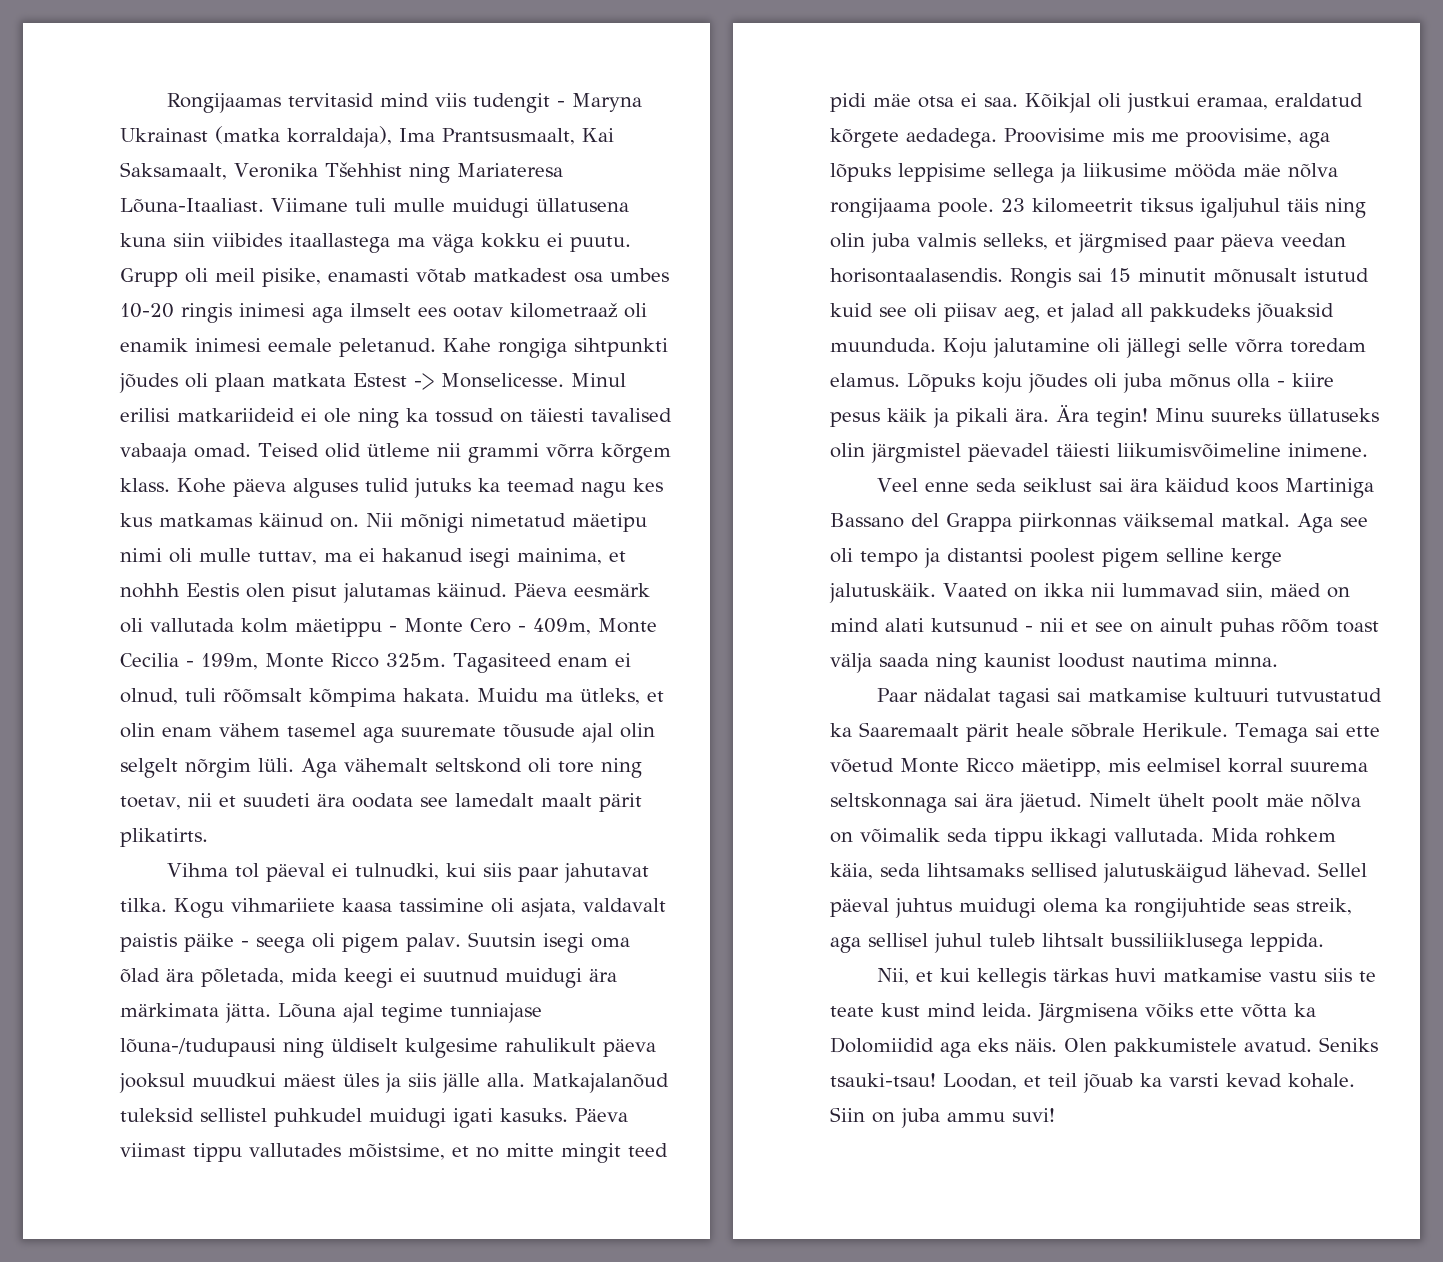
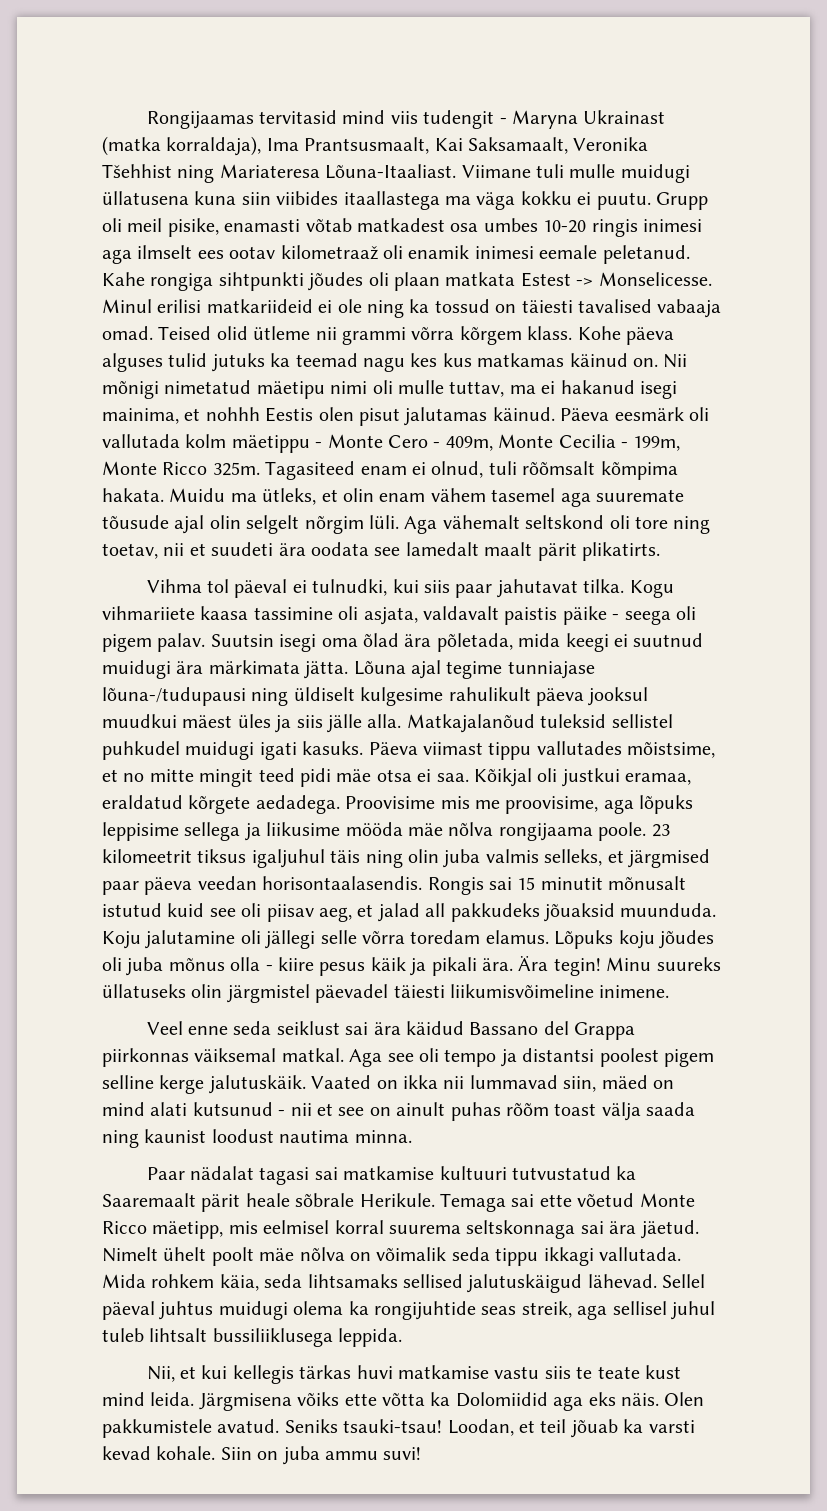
[1235,478,1374,498] koos Martiniga -> (465, 1028) none

